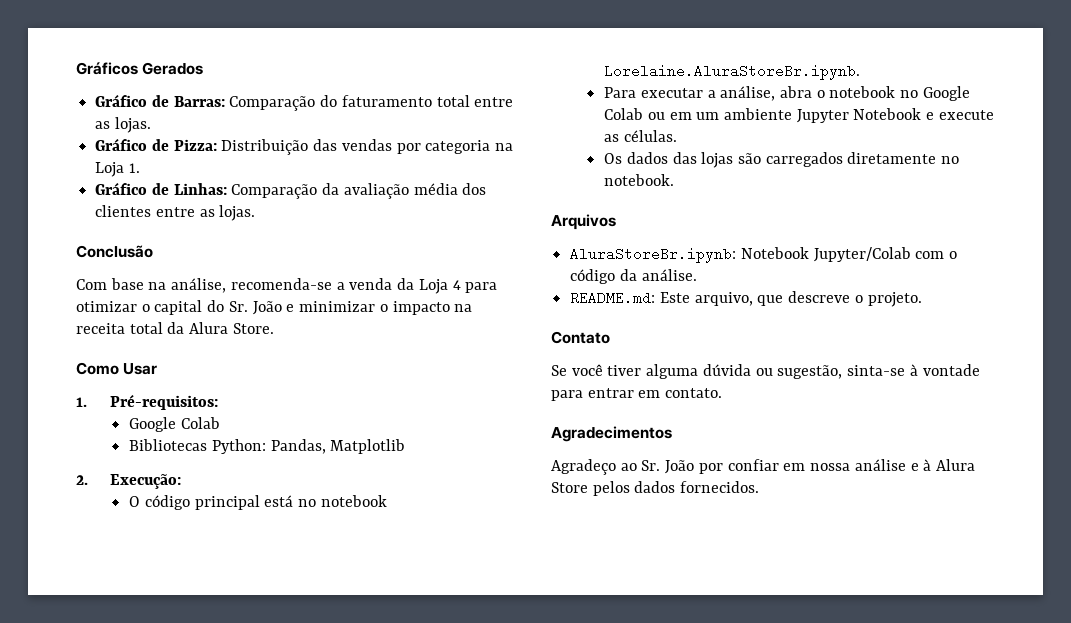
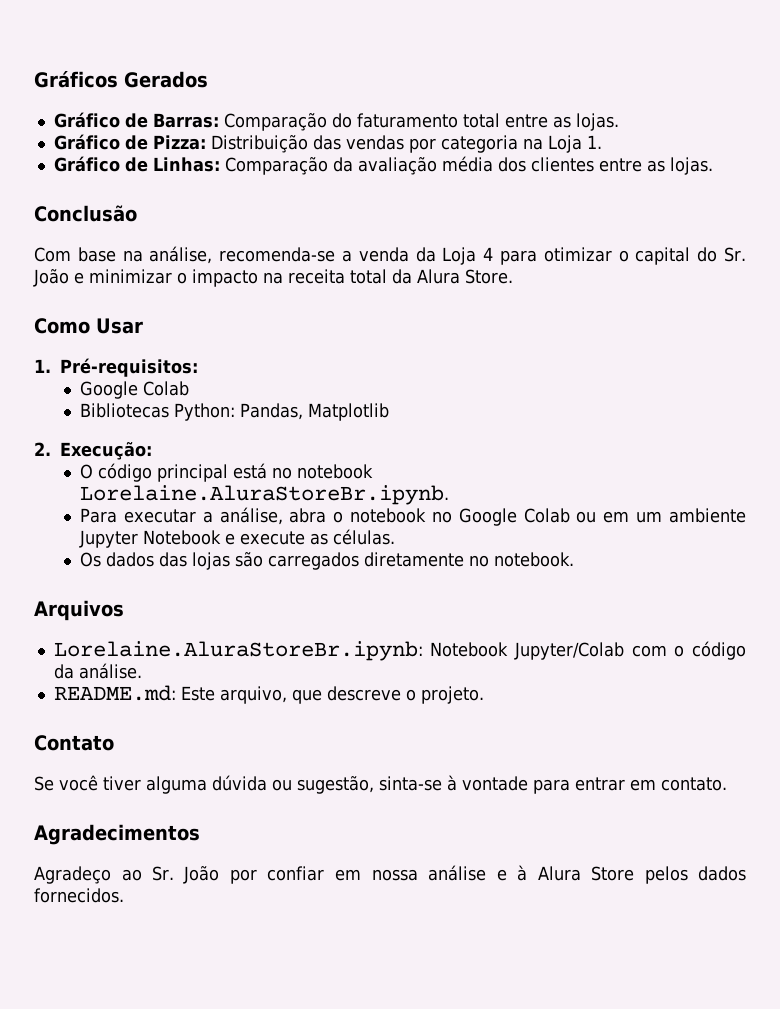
[570,247,737,263] AluraStoreBr.ipynb: -> [53,641,423,661] Lorelaine.AluraStoreBr.ipynb:

